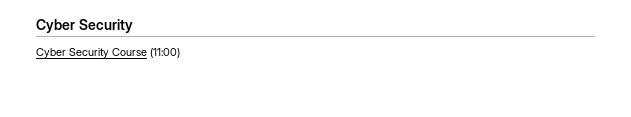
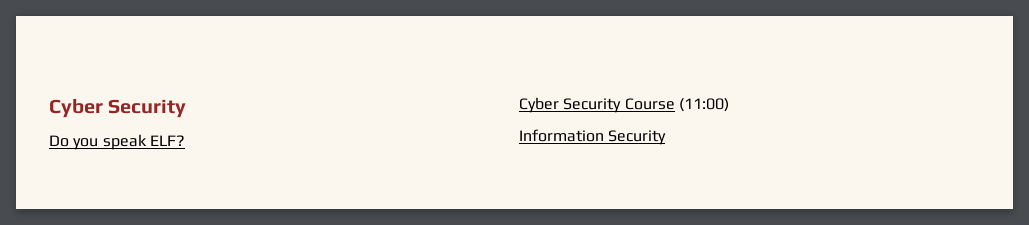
[36,19,133,33] Cyber Security -> [49,99,187,118] [49,134,185,150] Cyber Security // Do you speak ELF?
(180, 53) none -> [519,129,667,145] // Information Security

